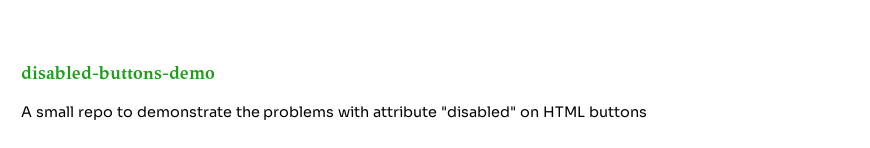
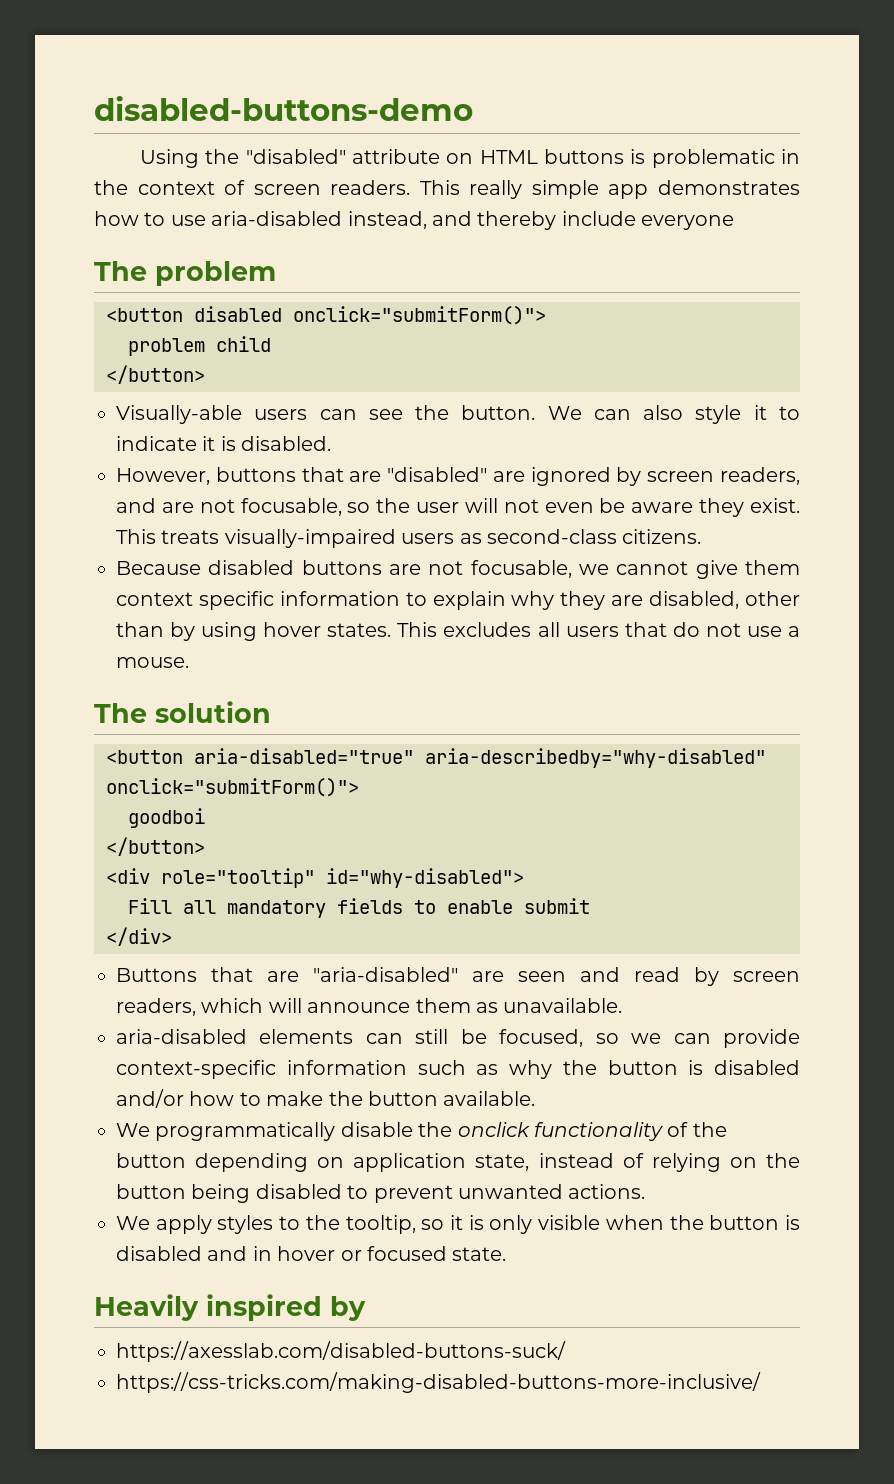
[21,106,647,120] A small repo to demonstrate the problems with attribute "disabled" on HTML buttons -> [140,149,801,168] [94,180,800,199] [94,211,735,230] [94,261,276,286] [106,306,546,325] [128,336,271,356] [106,365,205,384] [116,405,800,424] [116,436,332,451] [116,467,801,486] [116,498,800,517] [116,529,702,548] [116,560,800,579] [116,591,801,610] [116,622,801,641] [116,657,189,668] [94,701,271,723] [106,748,766,768] [106,778,359,797] [128,808,205,828] [106,837,205,856] [106,868,524,888] [128,898,590,918] [106,927,172,946] [116,967,800,986] [116,998,623,1016] [116,1029,801,1048] [116,1060,800,1079] [116,1089,536,1108] [116,1122,727,1141] [116,1153,800,1172] [116,1184,646,1203] [116,1215,800,1234] [116,1246,507,1261] [94,1294,366,1321] [116,1341,566,1362] [116,1372,761,1393] Using the "disabled" attribute on HTML buttons is problematic in the context of screen readers. This really simple app demonstrates how to use aria-disabled instead, and thereby include everyone // The problem // <button disabled onclick="submitForm()"> // problem child // </button> // Visually-able users can see the button. We can also style it to indicate it is disabled. // However, buttons that are "disabled" are ignored by screen readers, and are not focusable, so the user will not even be aware they exist. This treats visually-impaired users as second-class citizens. // Because disabled buttons are not focusable, we cannot give them context specific information to explain why they are disabled, other than by using hover states. This excludes all users that do not use a mouse. // The solution // <button aria-disabled="true" aria-describedby="why-disabled" onclick="submitForm()"> // goodboi // </button> // <div role="tooltip" id="why-disabled"> // Fill all mandatory fields to enable submit // </div> // Buttons that are "aria-disabled" are seen and read by screen readers, which will announce them as unavailable. // aria-disabled elements can still be focused, so we can provide context-specific information such as why the button is disabled and/or how to make the button available. // We programmatically disable the onclick functionality of the button depending on application state, instead of relying on the button being disabled to prevent unwanted actions. // We apply styles to the tooltip, so it is only visible when the button is disabled and in hover or focused state. // Heavily inspired by // https://axesslab.com/disabled-buttons-suck/ // https://css-tricks.com/making-disabled-buttons-more-inclusive/

